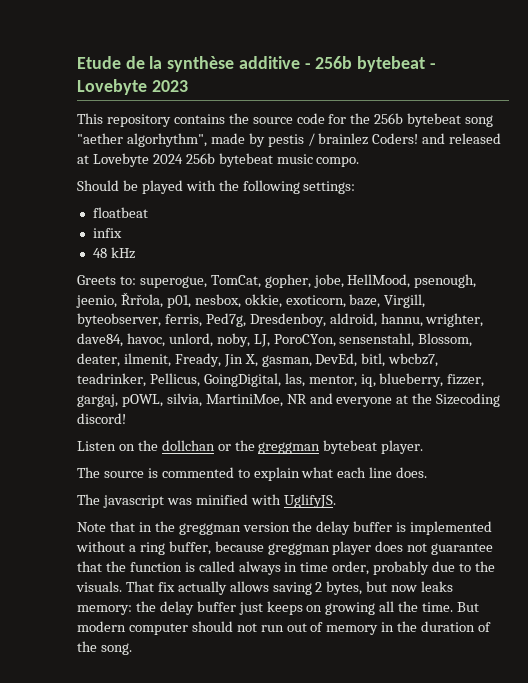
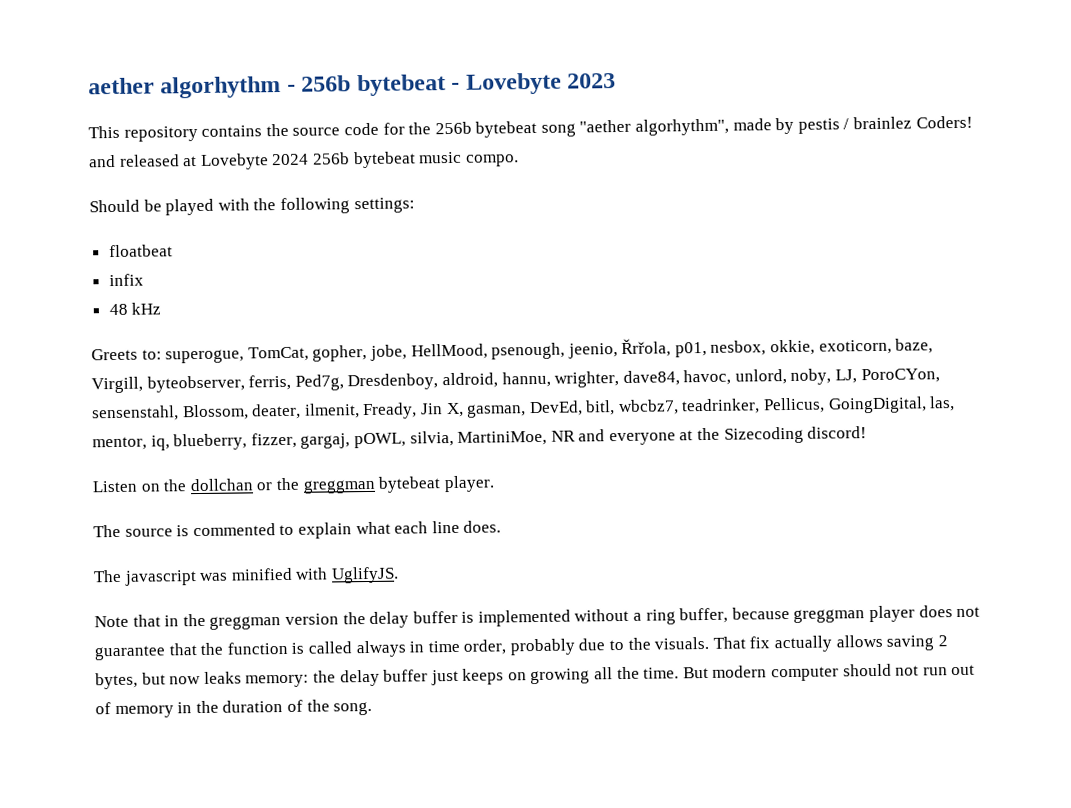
[77,56,300,72] Etude de la synthèse additive -> [88,75,282,99] aether algorhythm

